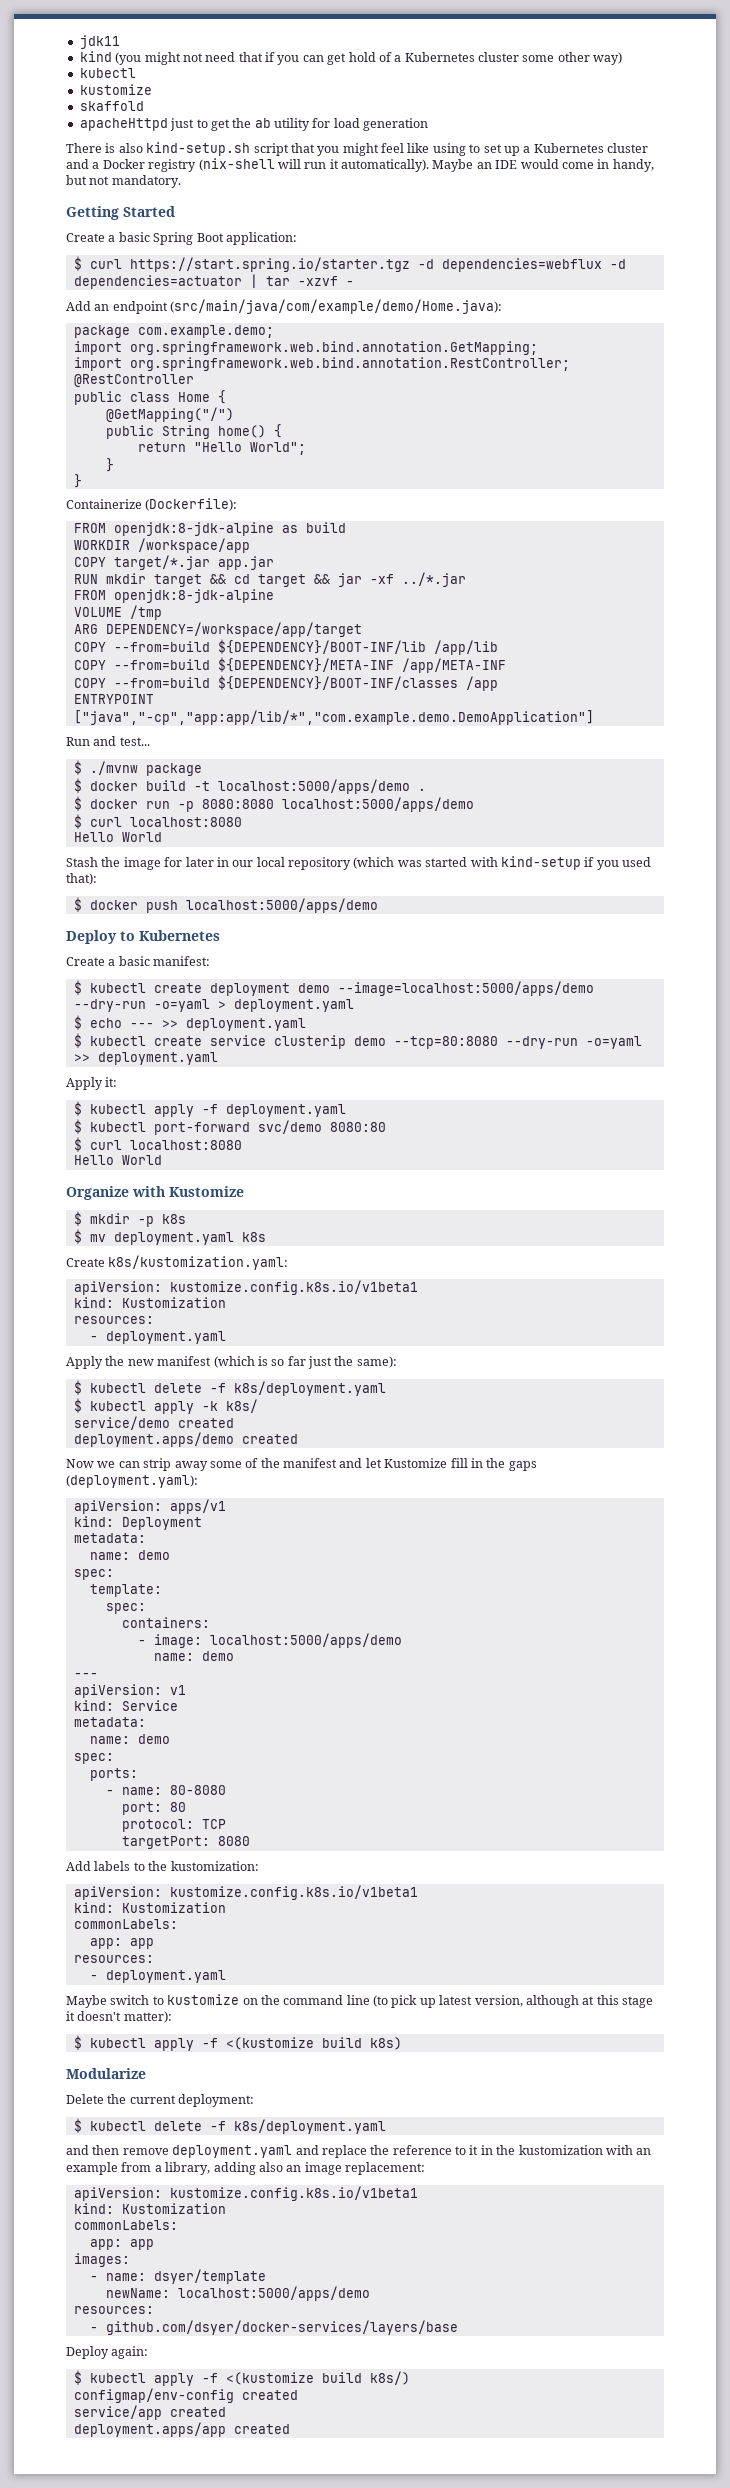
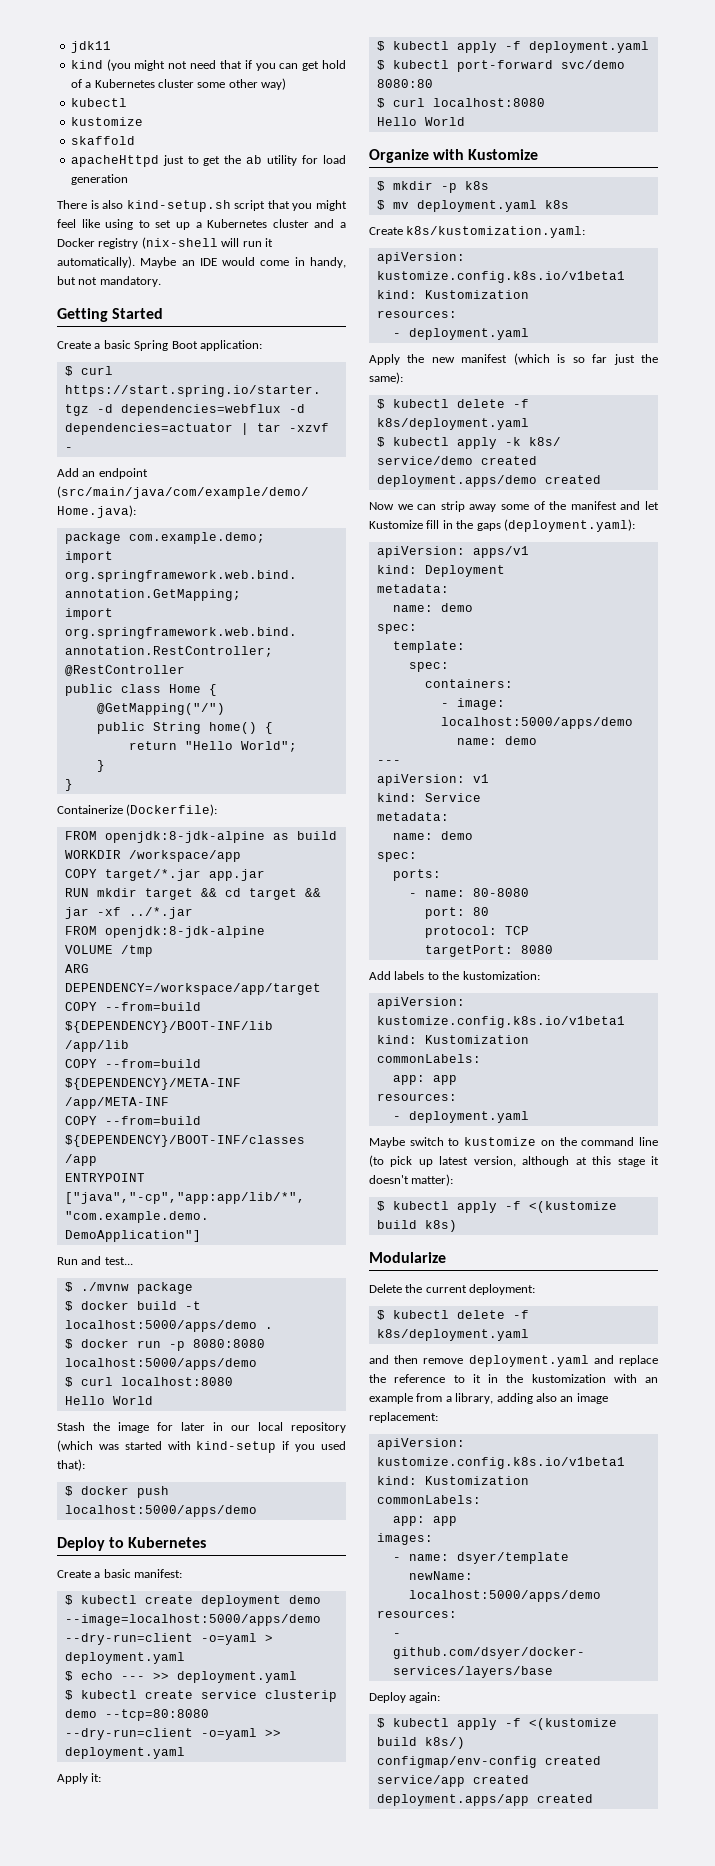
[73,999,146,1012] --dry-run -> [64,1633,193,1645] --dry-run=client
[505,1036,578,1049] --dry-run -> [64,1728,193,1740] --dry-run=client

